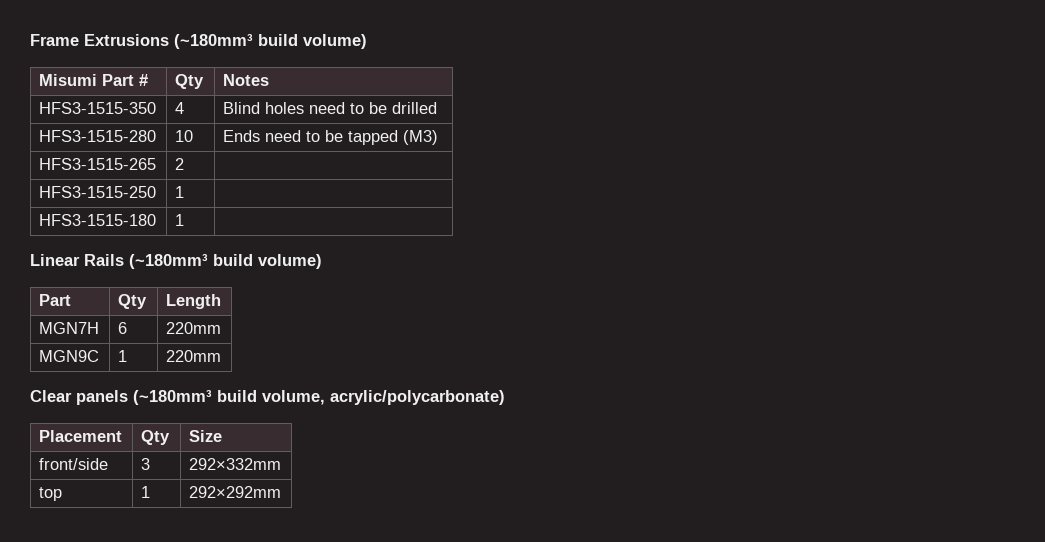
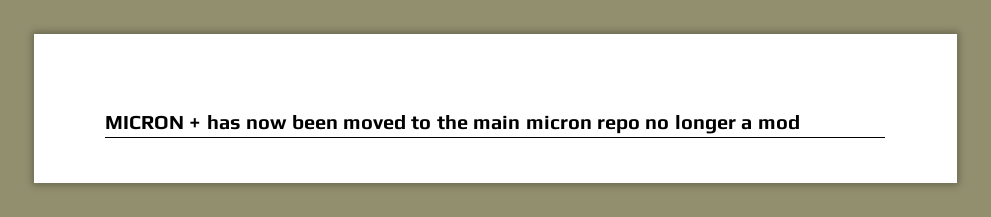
[30,34,367,49] [39,74,149,86] [175,74,205,89] [223,74,270,86] [39,102,157,114] [175,102,185,114] [223,102,438,114] [39,130,157,142] [175,130,194,142] [223,130,439,145] [39,158,157,170] [175,158,185,170] [39,186,157,198] [175,186,185,198] [39,214,157,226] [175,214,185,226] [30,254,322,269] [39,294,72,306] [118,294,148,309] [166,294,222,309] [39,322,100,334] [118,322,128,334] [166,322,222,334] [39,350,100,362] [118,350,128,362] [166,350,222,362] [30,390,505,405] [39,430,123,442] [141,430,171,445] [189,430,223,442] [39,458,109,470] [141,458,151,470] [189,458,282,470] [39,487,63,501] [141,486,151,498] [189,486,282,498] Frame Extrusions (~180mm³ build volume) // Misumi Part # | Qty | Notes // HFS3-1515-350 | 4 | Blind holes need to be drilled // HFS3-1515-280 | 10 | Ends need to be tapped (M3) // HFS3-1515-265 | 2 | // HFS3-1515-250 | 1 | // HFS3-1515-180 | 1 | // Linear Rails (~180mm³ build volume) // Part | Qty | Length // MGN7H | 6 | 220mm // MGN9C | 1 | 220mm // Clear panels (~180mm³ build volume, acrylic/polycarbonate) // Placement | Qty | Size // front/side | 3 | 292×332mm // top | 1 | 292×292mm -> [105,115,800,134] MICRON + has now been moved to the main micron repo no longer a mod

